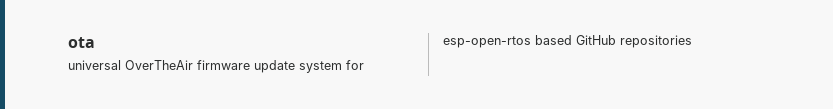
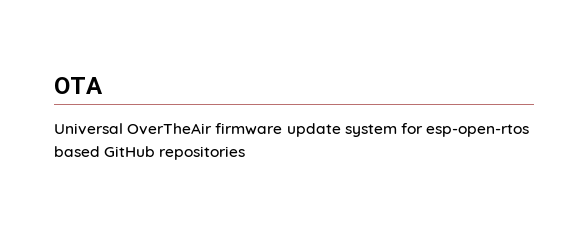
[68,37,95,48] [68,60,121,70] ota // universal -> [54,77,103,94] [54,123,123,135] OTA // Universal

